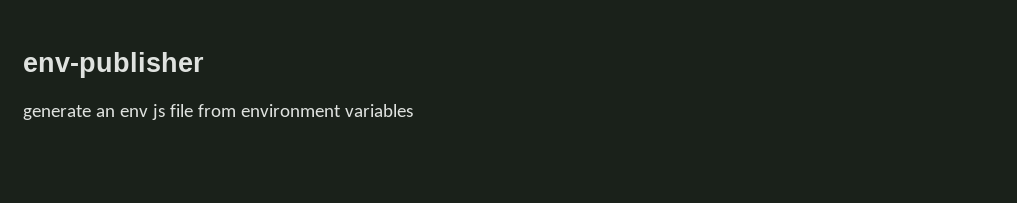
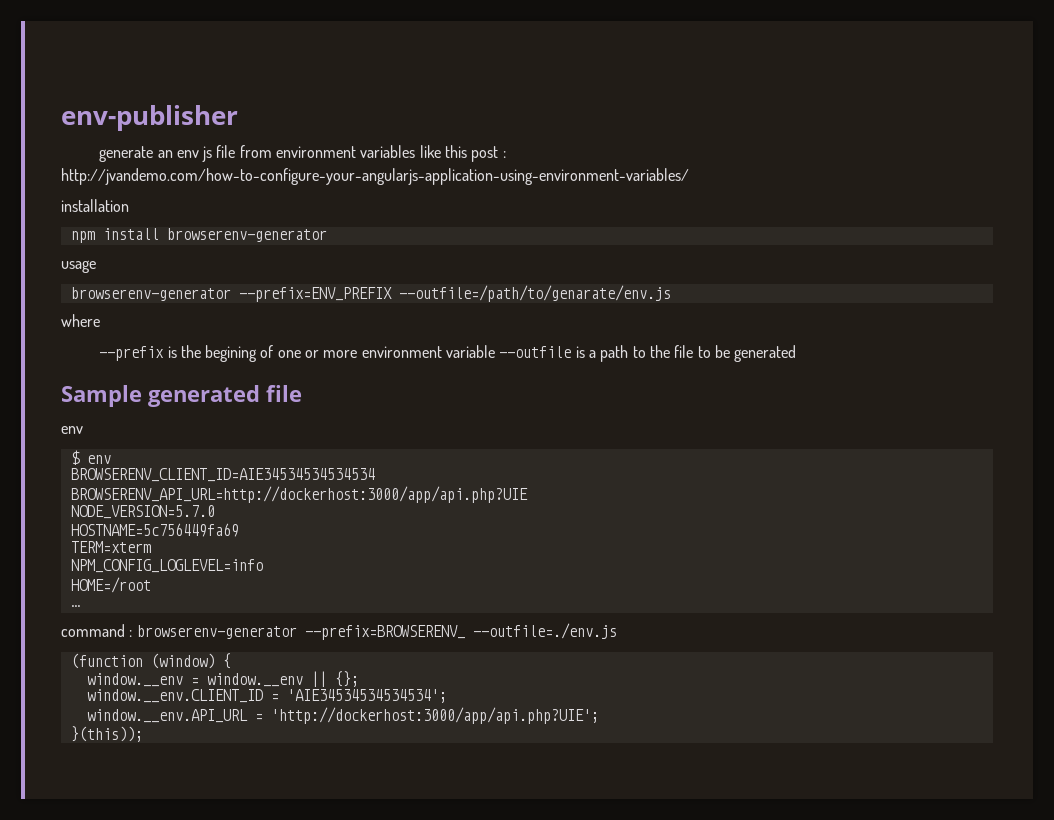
(413, 110) none -> [419,145,506,162] [61,168,689,185] [61,199,129,212] [70,228,327,243] [61,260,96,273] [70,285,671,302] [61,314,100,327] [99,345,797,362] [61,385,302,407] [61,426,83,434] [70,450,111,465] [70,468,375,482] [70,486,528,503] [70,505,215,519] [70,523,239,537] [70,541,151,553] [70,559,263,573] [70,577,151,593] [70,605,80,607] [61,623,617,640] [70,653,231,669] [86,671,359,687] [86,689,447,703] [86,707,599,724] [70,726,143,742] like this post : http://jvandemo.com/how-to-configure-your-angularjs-application-using-environment-variables/ // installation // npm install browserenv-generator // usage // browserenv-generator --prefix=ENV_PREFIX --outfile=/path/to/genarate/env.js // where // --prefix is the begining of one or more environment variable --outfile is a path to the file to be generated // Sample generated file // env // $ env // BROWSERENV_CLIENT_ID=AIE34534534534534 // BROWSERENV_API_URL=http://dockerhost:3000/app/api.php?UIE // NODE_VERSION=5.7.0 // HOSTNAME=5c756449fa69 // TERM=xterm // NPM_CONFIG_LOGLEVEL=info // HOME=/root // … // command : browserenv-generator --prefix=BROWSERENV_ --outfile=./env.js // (function (window) { // window.__env = window.__env || {}; // window.__env.CLIENT_ID = 'AIE34534534534534'; // window.__env.API_URL = 'http://dockerhost:3000/app/api.php?UIE'; // }(this));

